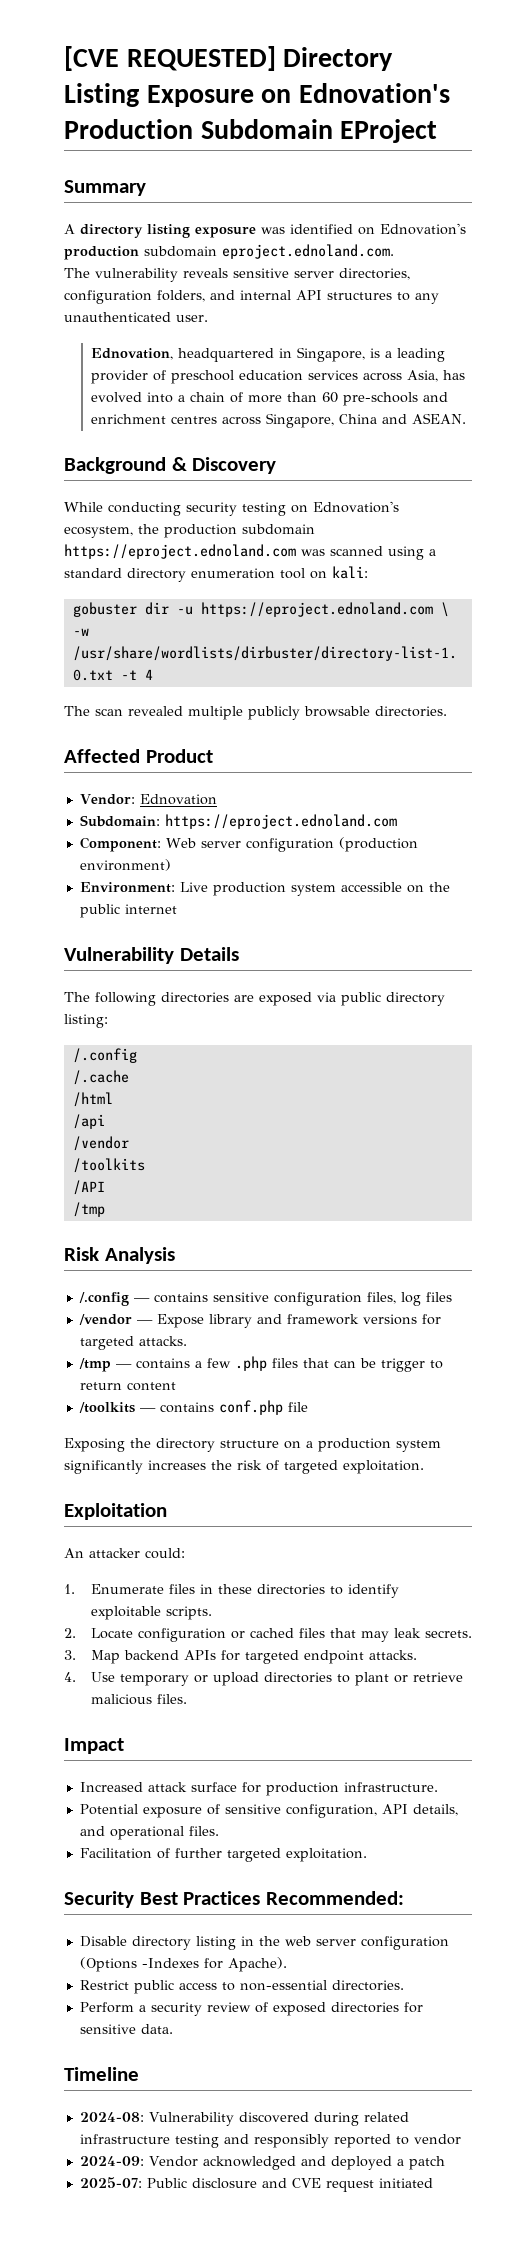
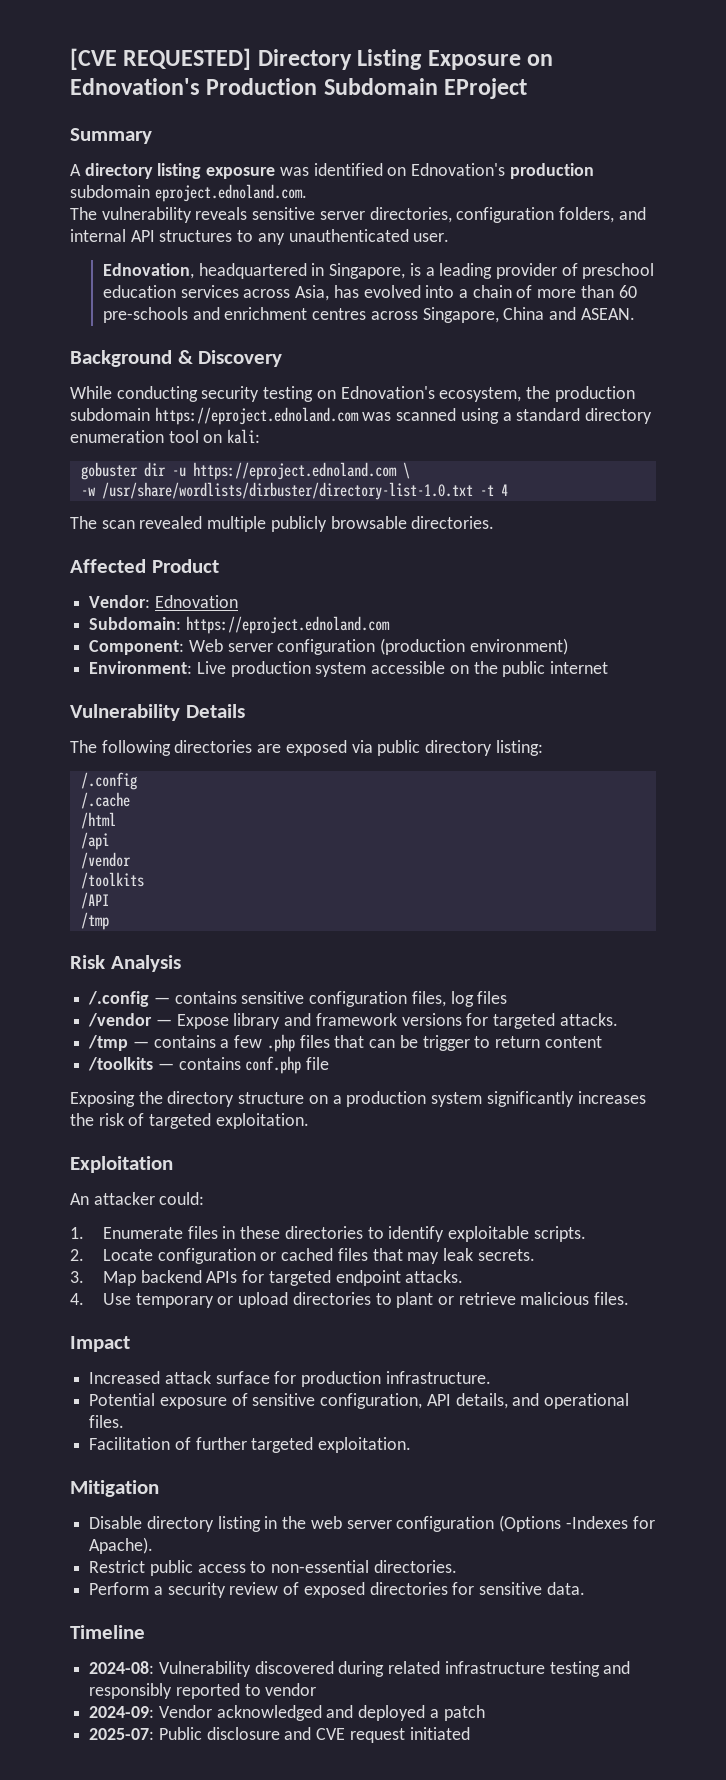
[64,1891,404,1908] Security Best Practices Recommended: -> [70,1480,159,1497] Mitigation

